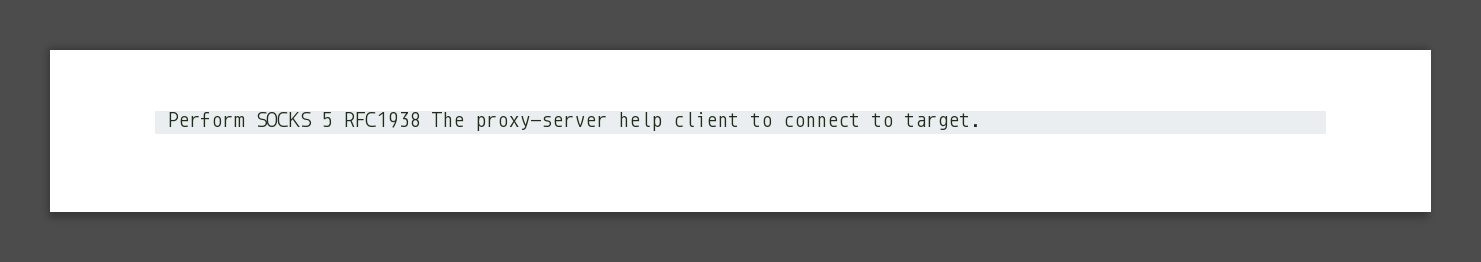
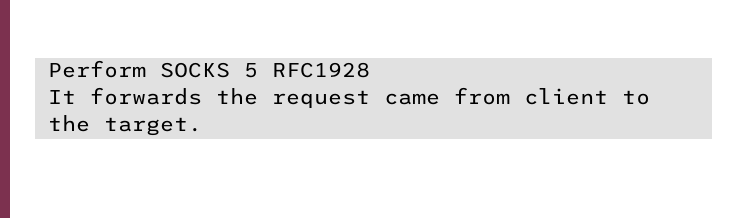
[343,112,894,131] RFC1938 The proxy-server help client to connect to -> [271,62,370,78] [47,87,650,108] [47,115,90,132] RFC1928 // It forwards the request came from client to the

